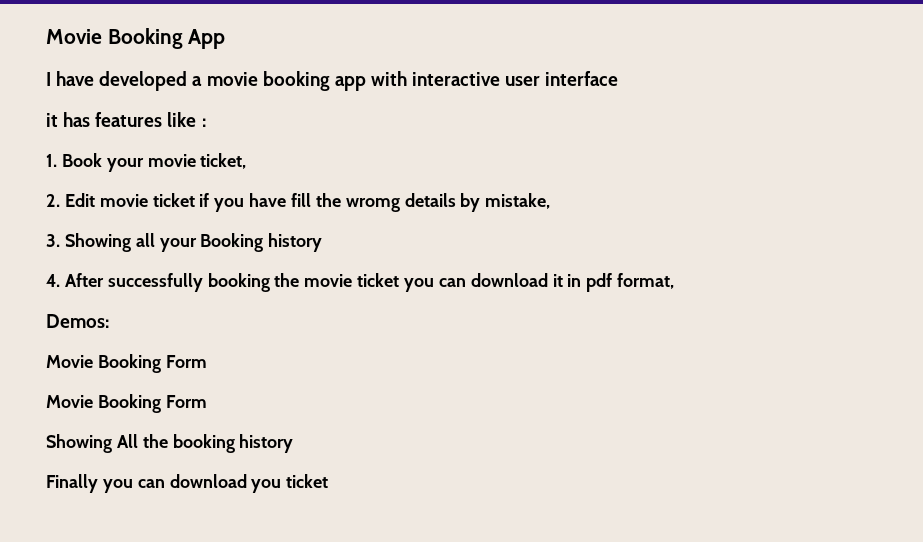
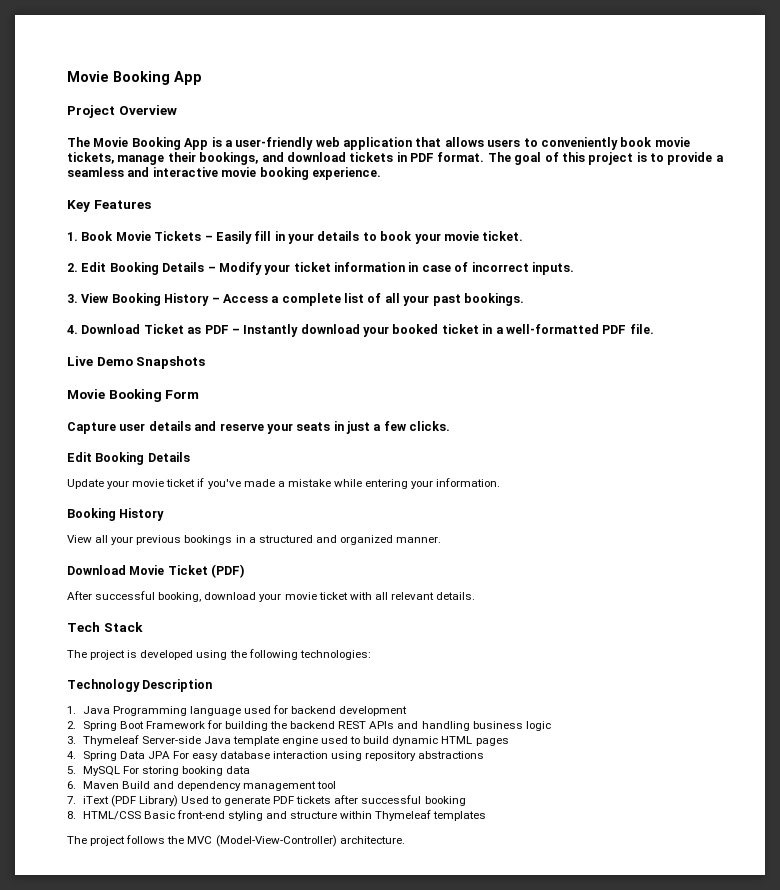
[46,71,619,91] [46,112,206,127] [46,153,247,172] I have developed a movie booking app with interactive user interface // it has features like : // 1. Book your movie ticket, -> [67,105,177,118] [67,137,690,150] [67,152,724,165] [67,167,381,180] [67,200,151,212] [67,231,524,244] Project Overview // The Movie Booking App is a user-friendly web application that allows users to conveniently book movie tickets, manage their bookings, and download tickets in PDF format. The goal of this project is to provide a seamless and interactive movie booking experience. // Key Features // 1. Book Movie Tickets – Easily fill in your details to book your movie ticket.
[99,193,551,212] [46,233,323,252] [46,273,675,292] [46,314,109,328] [46,354,207,373] [46,394,207,413] [46,434,294,453] [46,474,329,493] movie ticket if you have fill the wromg details by mistake, // 3. Showing all your Booking history // 4. After successfully booking the movie ticket you can download it in pdf format, // Demos: // Movie Booking Form // Movie Booking Form // Showing All the booking history // Finally you can download you ticket -> [109,262,574,275] [67,293,524,306] [67,324,654,337] [67,356,206,369] [67,389,200,402] [67,421,451,434] [67,452,190,465] [67,478,501,489] [67,508,165,521] [67,535,442,545] [67,564,245,578] [67,591,476,602] [67,622,143,632] [67,649,371,660] [67,679,213,692] [67,705,408,716] [67,720,551,731] [67,735,509,746] [67,751,485,761] [67,766,250,776] [67,781,337,791] [67,795,466,807] [67,810,487,821] [67,835,405,847] Booking Details – Modify your ticket information in case of incorrect inputs. // 3. View Booking History – Access a complete list of all your past bookings. // 4. Download Ticket as PDF – Instantly download your booked ticket in a well-formatted PDF file. // Live Demo Snapshots // Movie Booking Form // Capture user details and reserve your seats in just a few clicks. // Edit Booking Details // Update your movie ticket if you've made a mistake while entering your information. // Booking History // View all your previous bookings in a structured and organized manner. // Download Movie Ticket (PDF) // After successful booking, download your movie ticket with all relevant details. // Tech Stack // The project is developed using the following technologies: // Technology Description // 1. Java Programming language used for backend development // 2. Spring Boot Framework for building the backend REST APIs and handling business logic // 3. Thymeleaf Server-side Java template engine used to build dynamic HTML pages // 4. Spring Data JPA For easy database interaction using repository abstractions // 5. MySQL For storing booking data // 6. Maven Build and dependency management tool // 7. iText (PDF Library) Used to generate PDF tickets after successful booking // 8. HTML/CSS Basic front-end styling and structure within Thymeleaf templates // The project follows the MVC (Model-View-Controller) architecture.

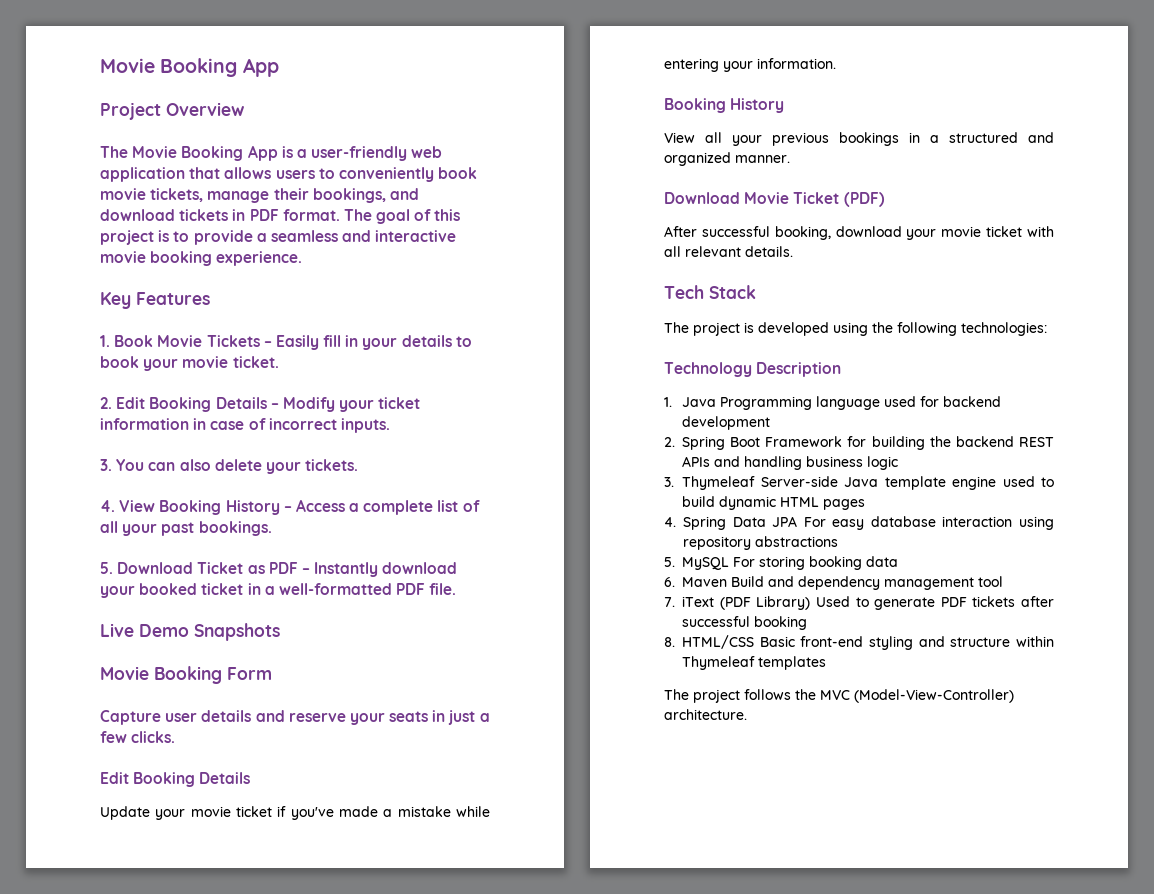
(78, 298) none -> [116,459,359,474] [100,500,115,512] You can also delete your tickets. // 4.
[67,325,78,334] 4. -> [100,562,113,574] 5.

